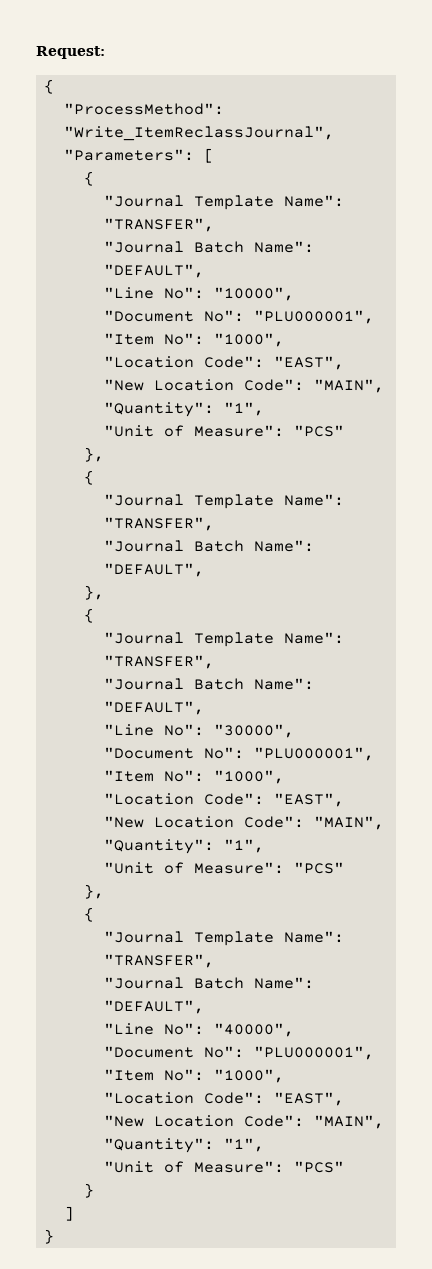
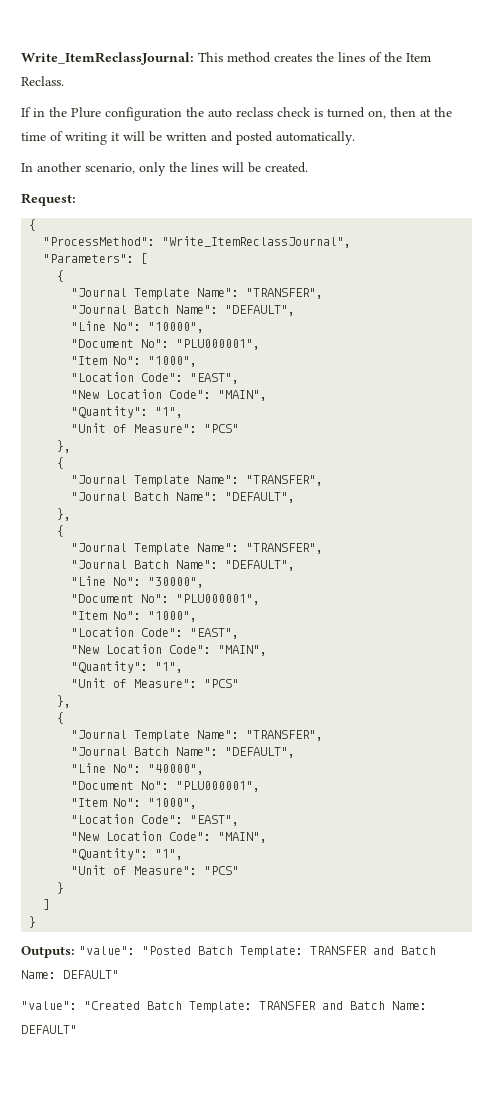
(36, 52) none -> [21,52,431,65] [21,76,64,86] [21,107,452,121] [21,131,355,145] [21,162,308,176] Write_ItemReclassJournal: This method creates the lines of the Item Reclass. // If in the Plure configuration the auto reclass check is turned on, then at the time of writing it will be written and posted automatically. // In another scenario, only the lines will be created. //
(55, 1236) none -> [21,946,436,958] [21,970,119,979] [21,1001,427,1013] [21,1025,77,1034] // Outputs: "value": "Posted Batch Template: TRANSFER and Batch Name: DEFAULT" // "value": "Created Batch Template: TRANSFER and Batch Name: DEFAULT"

